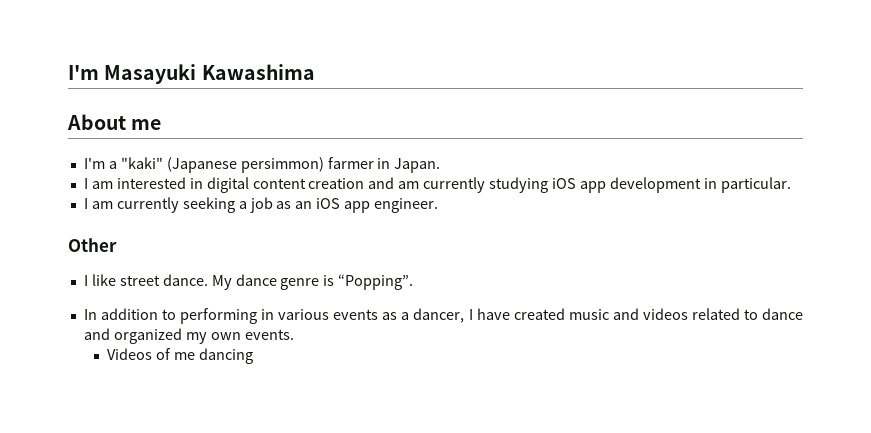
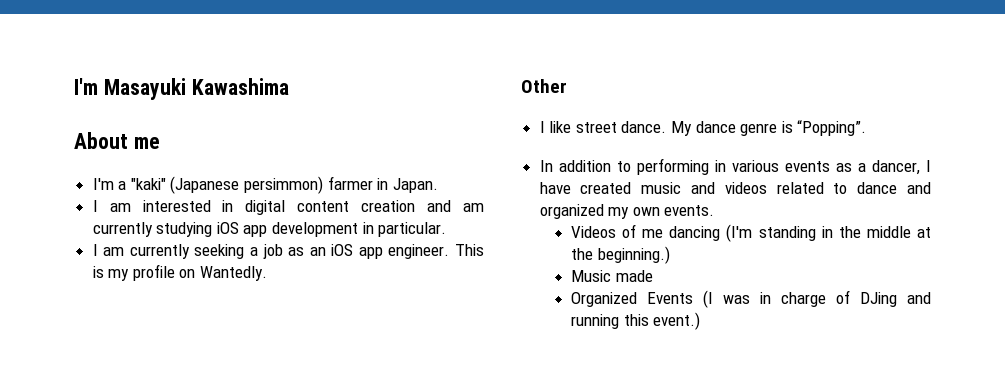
(439, 205) none -> [454,244,484,256] [92,264,268,281] This is my profile on Wantedly.
(253, 356) none -> [726,224,931,242] [570,246,670,264] [570,270,653,282] [570,290,931,308] [570,312,701,330] (I'm standing in the middle at the beginning.) // Music made // Organized Events (I was in charge of DJing and running this event.)

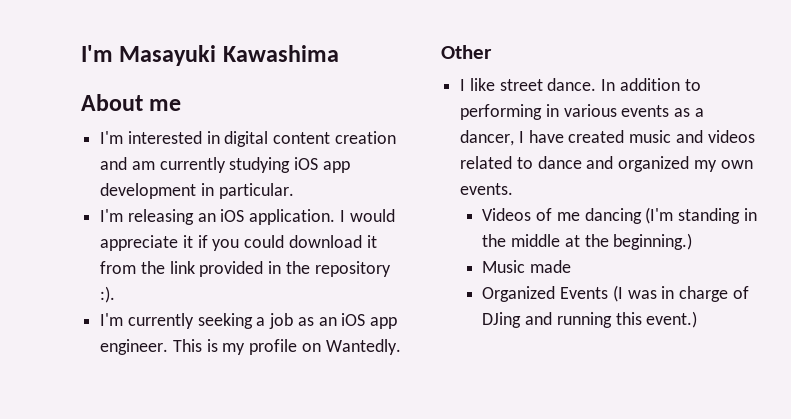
[118,176,438,194] [92,200,131,212] a "kaki" (Japanese persimmon) farmer in Japan. // I am -> (124, 137) none
[92,244,125,256] I am -> [100,209,395,225] [100,235,377,251] [100,261,391,277] [100,286,116,303] [100,313,124,326] I'm releasing an iOS application. I would appreciate it if you could download it from the link provided in the repository :). // I'm
[671,120,867,136] My dance genre is “Popping”. // -> (597, 84) none

